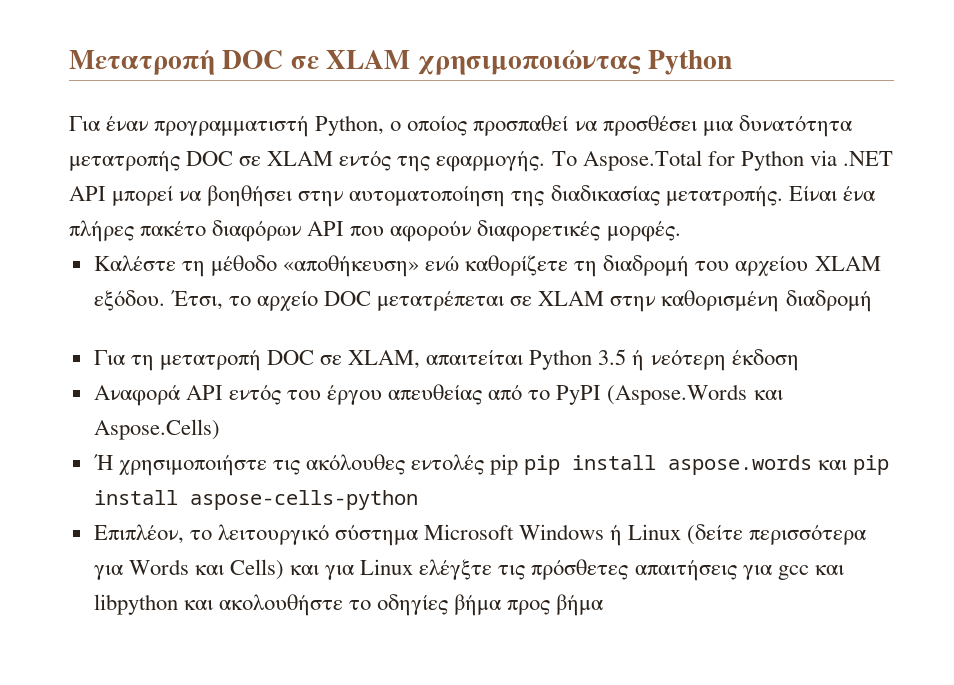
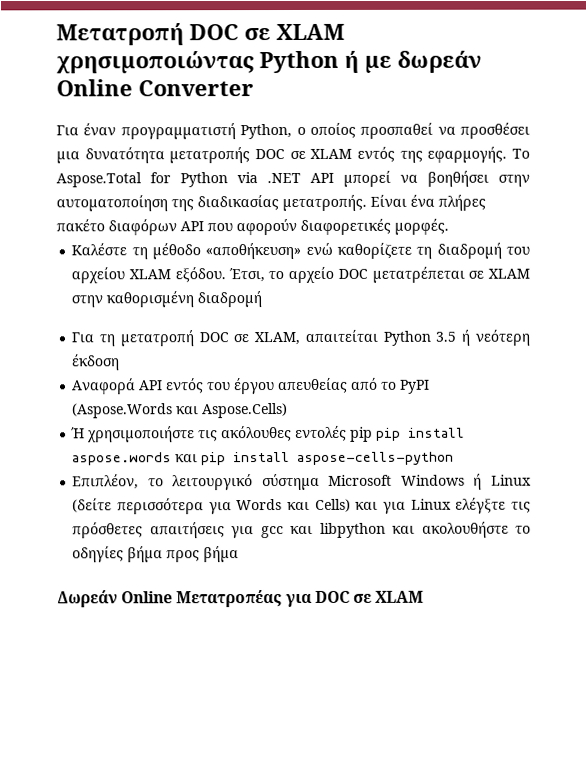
(733, 62) none -> [344,50,482,73] [56,79,254,97] ή με δωρεάν Online Converter
(604, 605) none -> [57,590,425,608] // Δωρεάν Online Μετατροπέας για DOC σε XLAM

